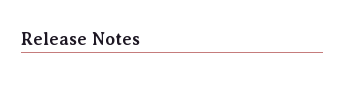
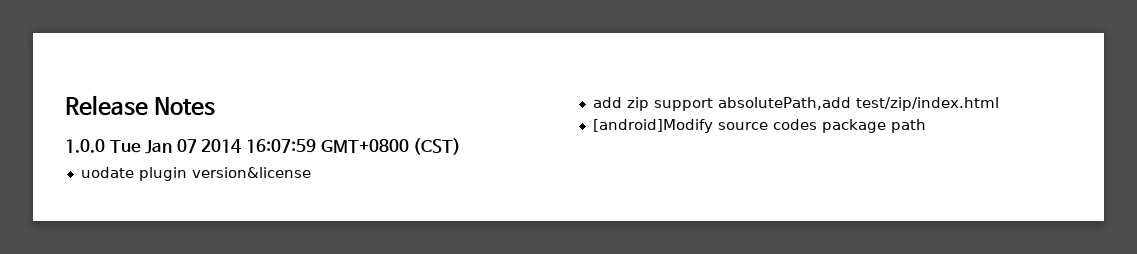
(140, 38) none -> [65,138,462,155] [80,167,311,181] [592,97,999,111] [592,119,926,133] // 1.0.0 Tue Jan 07 2014 16:07:59 GMT+0800 (CST) // uodate plugin version&license // add zip support absolutePath,add test/zip/index.html // [android]Modify source codes package path

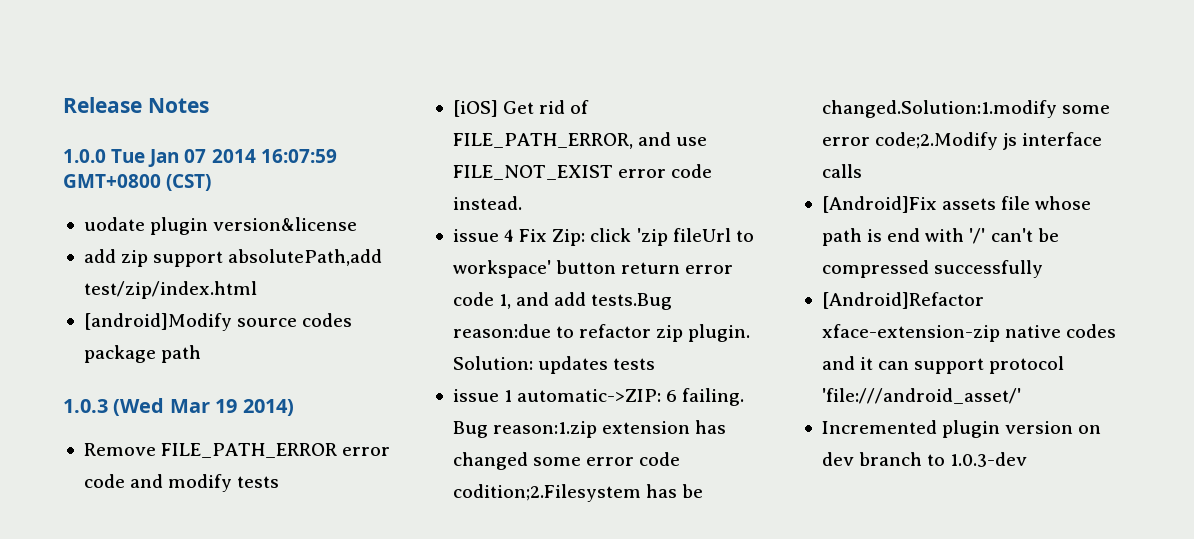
(926, 126) none -> [63,398,294,416] [83,443,391,458] [83,474,280,492] [452,100,590,117] [452,132,708,149] [452,164,713,180] [452,196,522,210] [452,228,754,246] [452,260,734,278] [452,292,673,310] [452,324,751,342] [452,356,656,374] [452,388,745,406] [452,420,727,438] [452,452,681,470] [452,484,704,502] [821,100,1111,118] [821,132,1103,150] [821,164,862,178] [821,196,1092,213] [821,228,1059,246] [821,260,1044,278] [821,292,984,309] [821,324,1117,342] [821,356,1065,374] [821,388,1021,404] [821,420,1102,438] [821,452,1028,467] // 1.0.3 (Wed Mar 19 2014) // Remove FILE_PATH_ERROR error code and modify tests // [iOS] Get rid of FILE_PATH_ERROR, and use FILE_NOT_EXIST error code instead. // issue 4 Fix Zip: click 'zip fileUrl to workspace' button return error code 1, and add tests.Bug reason:due to refactor zip plugin. Solution: updates tests // issue 1 automatic->ZIP: 6 failing. Bug reason:1.zip extension has changed some error code codition;2.Filesystem has be changed.Solution:1.modify some error code;2.Modify js interface calls // [Android]Fix assets file whose path is end with '/' can't be compressed successfully // [Android]Refactor xface-extension-zip native codes and it can support protocol 'file:///android_asset/' // Incremented plugin version on dev branch to 1.0.3-dev

